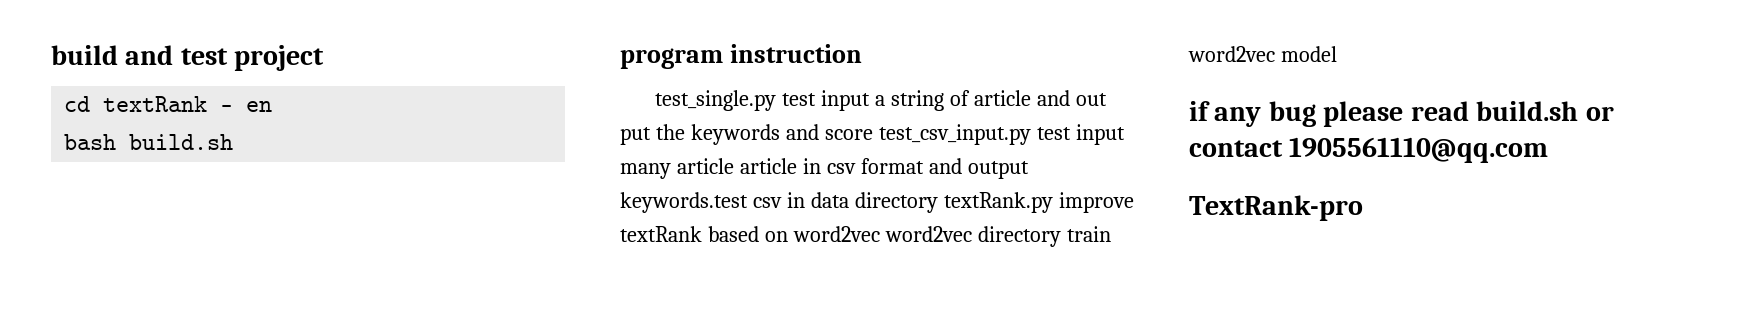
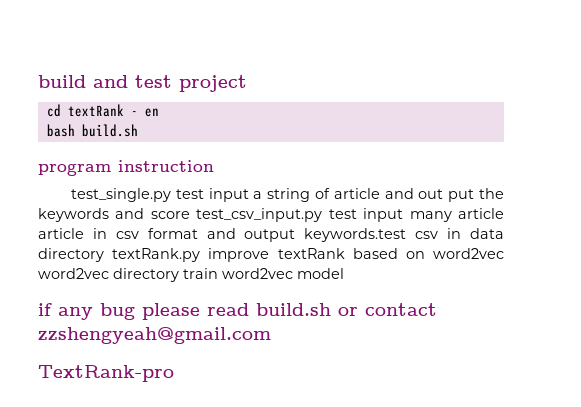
[1289,137,1549,163] 1905561110@qq.com -> [38,327,271,344] zzshengyeah@gmail.com

